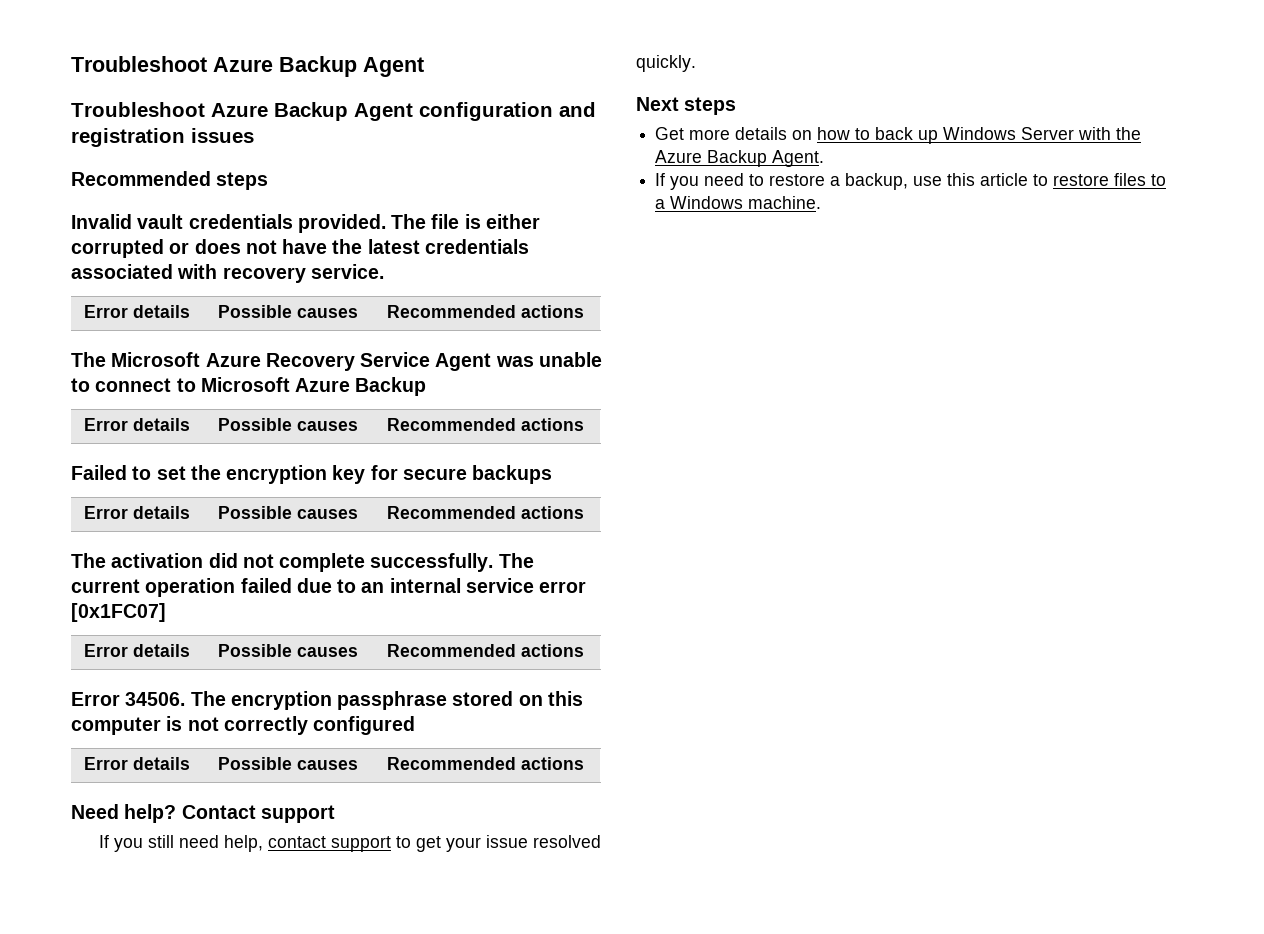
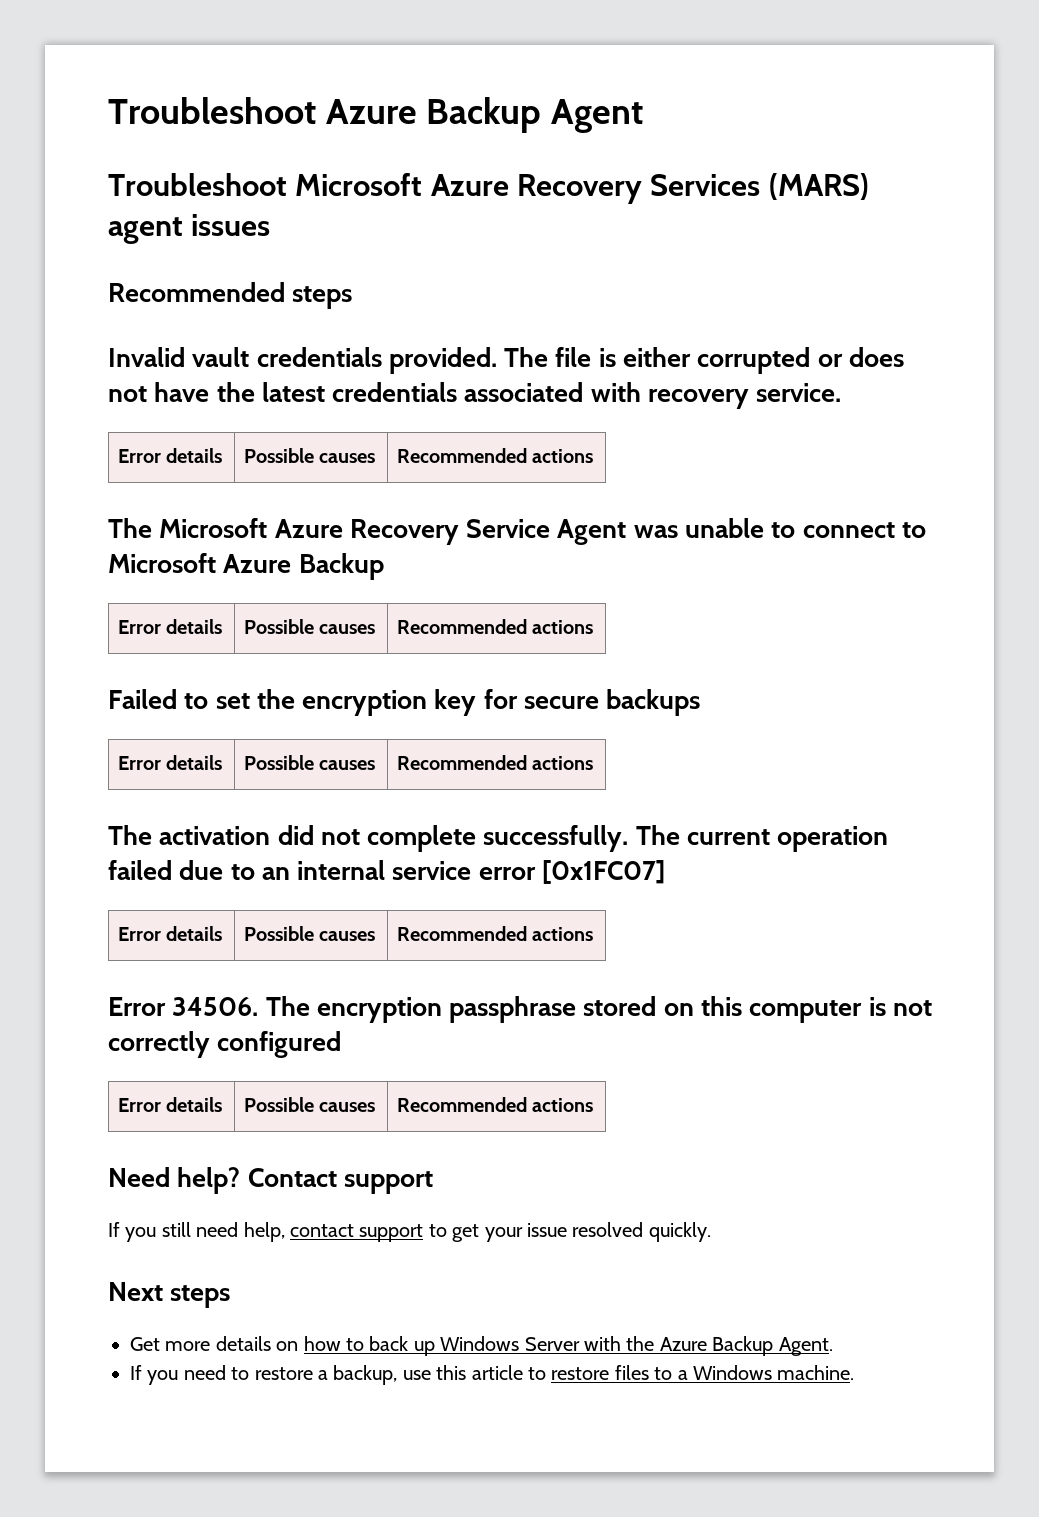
[211,102,596,121] [71,128,185,147] Azure Backup Agent configuration and registration -> [295,173,869,204] [108,217,183,244] Microsoft Azure Recovery Services (MARS) agent

